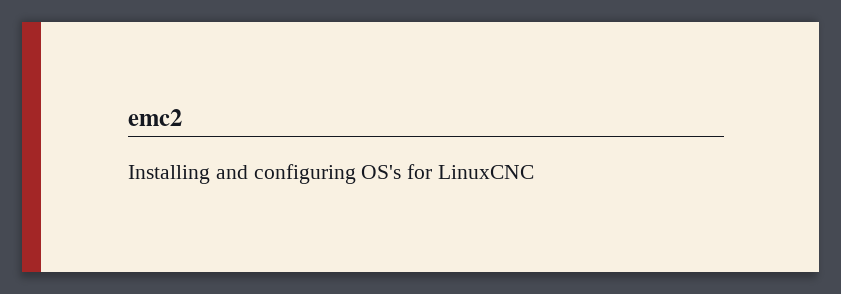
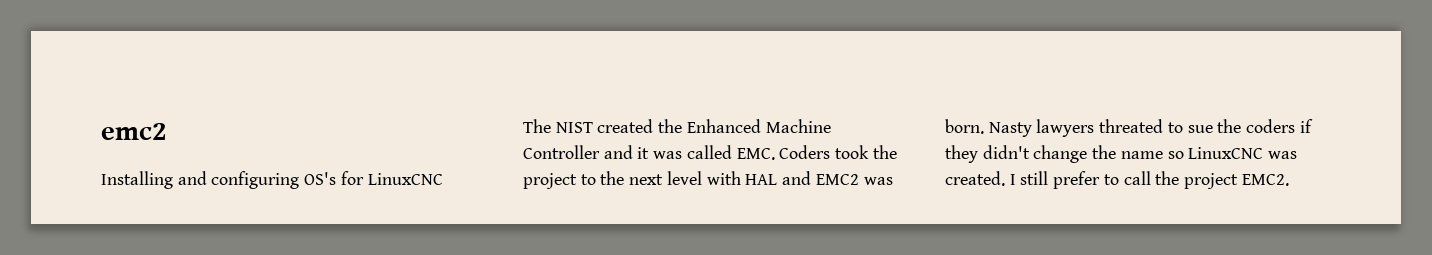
(535, 172) none -> [523,119,831,133] [523,145,897,160] [523,171,893,189] [945,119,1313,137] [945,145,1298,163] [945,171,1289,189] // The NIST created the Enhanced Machine Controller and it was called EMC. Coders took the project to the next level with HAL and EMC2 was born. Nasty lawyers threated to sue the coders if they didn't change the name so LinuxCNC was created. I still prefer to call the project EMC2.

